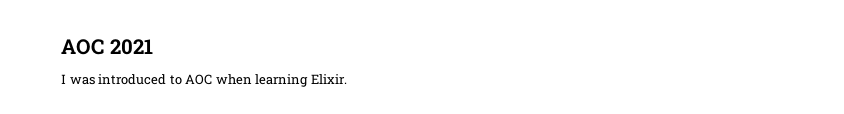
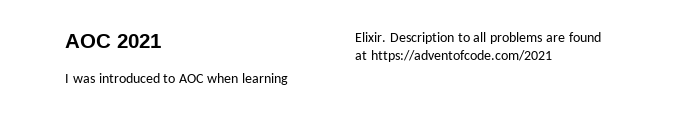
(347, 79) none -> [389,32,601,44] [355,50,552,62] Description to all problems are found at https://adventofcode.com/2021

